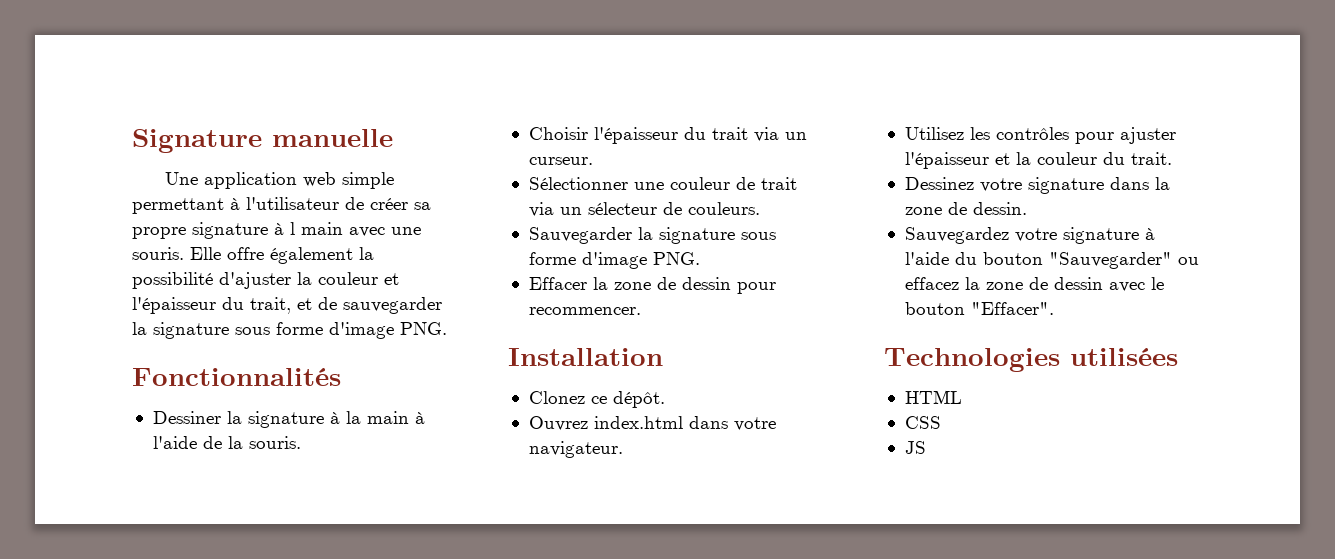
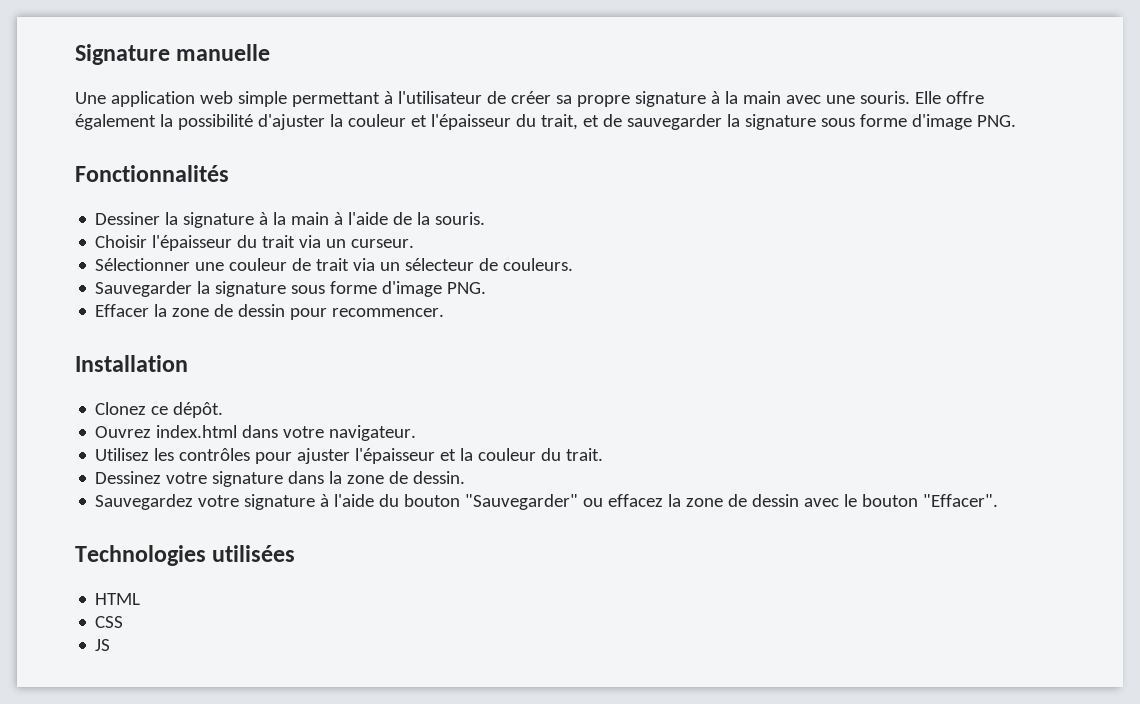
[290,222,295,235] l -> [724,91,738,104] la

